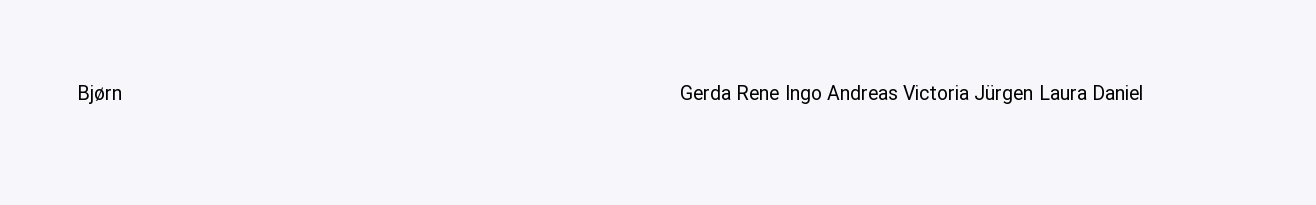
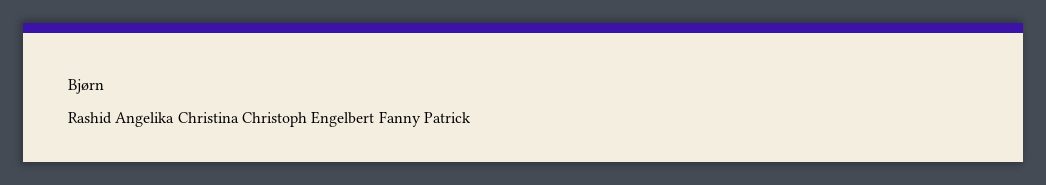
[680,85,1143,104] Gerda Rene Ingo Andreas Victoria Jürgen Laura Daniel -> [68,111,471,127] Rashid Angelika Christina Christoph Engelbert Fanny Patrick

